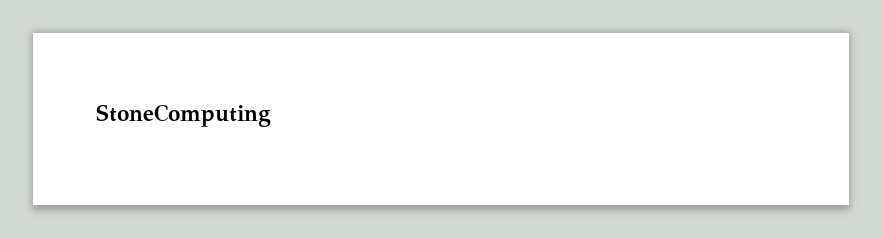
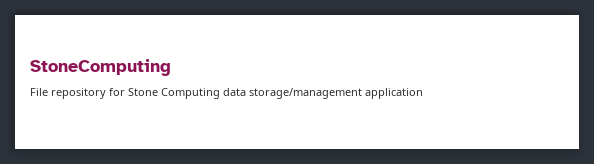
(271, 115) none -> [30,88,423,99] // File repository for Stone Computing data storage/management application

